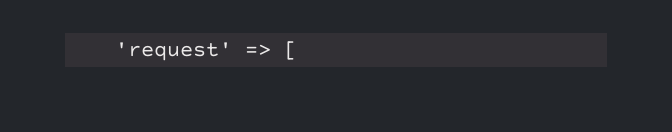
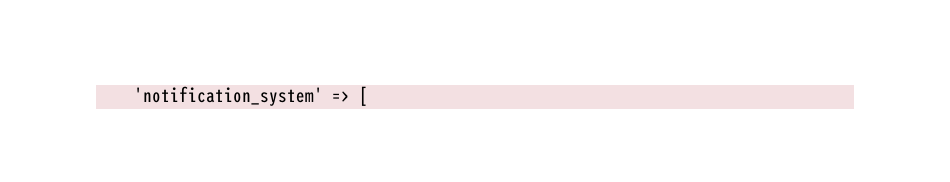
[114,42,232,61] 'request' -> [133,86,323,106] 'notification_system'

